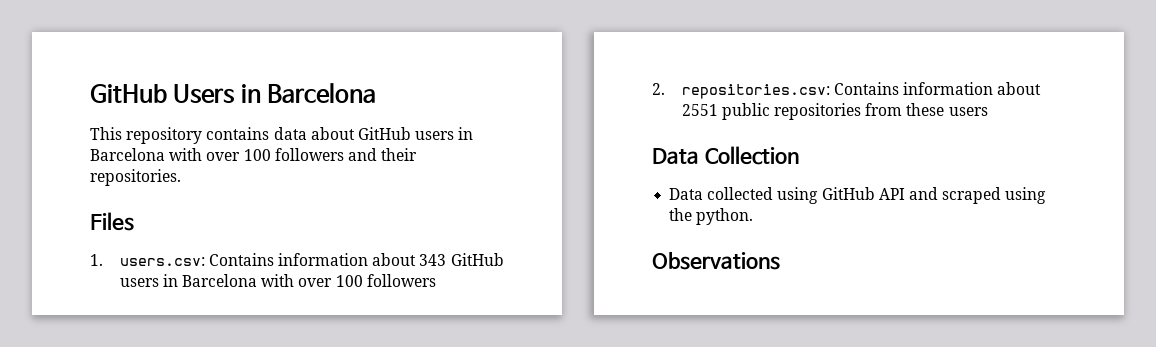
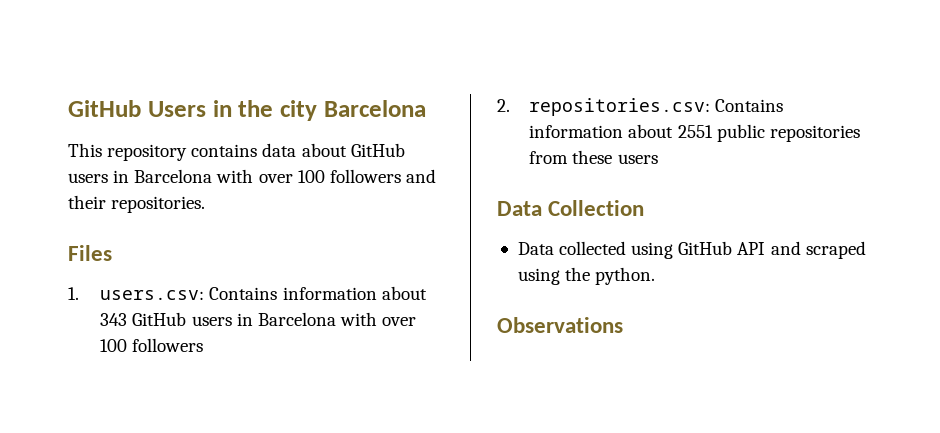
(261, 93) none -> [238,100,317,121] the city

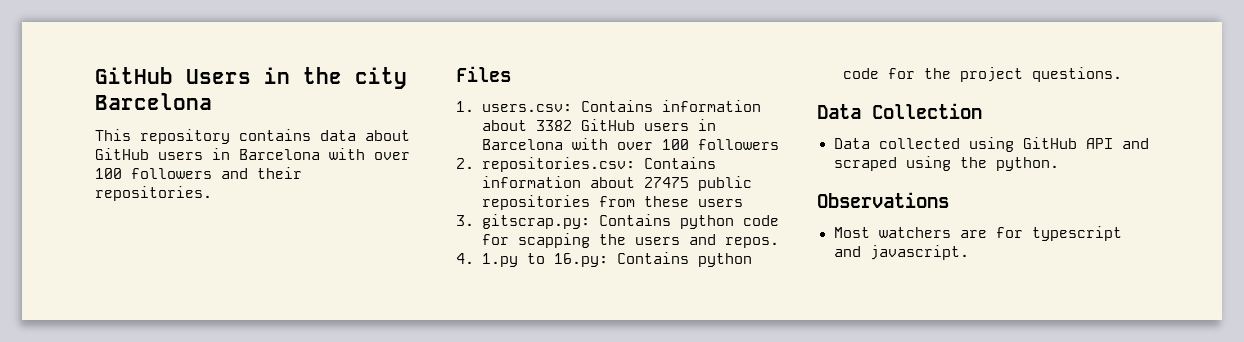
[100,313,128,326] 343 -> [535,120,572,131] 3382
[677,125,713,138] 2551 -> [643,177,689,188] 27475
(658, 159) none -> [456,214,779,229] [481,233,779,248] [456,252,752,267] [842,67,1122,82] // 3. gitscrap.py: Contains python code for scapping the users and repos. // 4. 1.py to 16.py: Contains python code for the project questions.
(623, 325) none -> [833,226,1122,241] [833,245,969,260] // Most watchers are for typescript and javascript.

